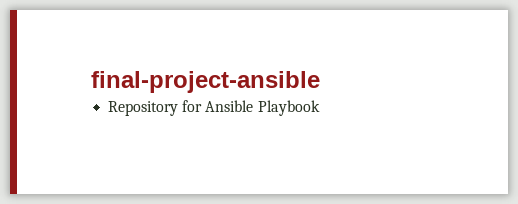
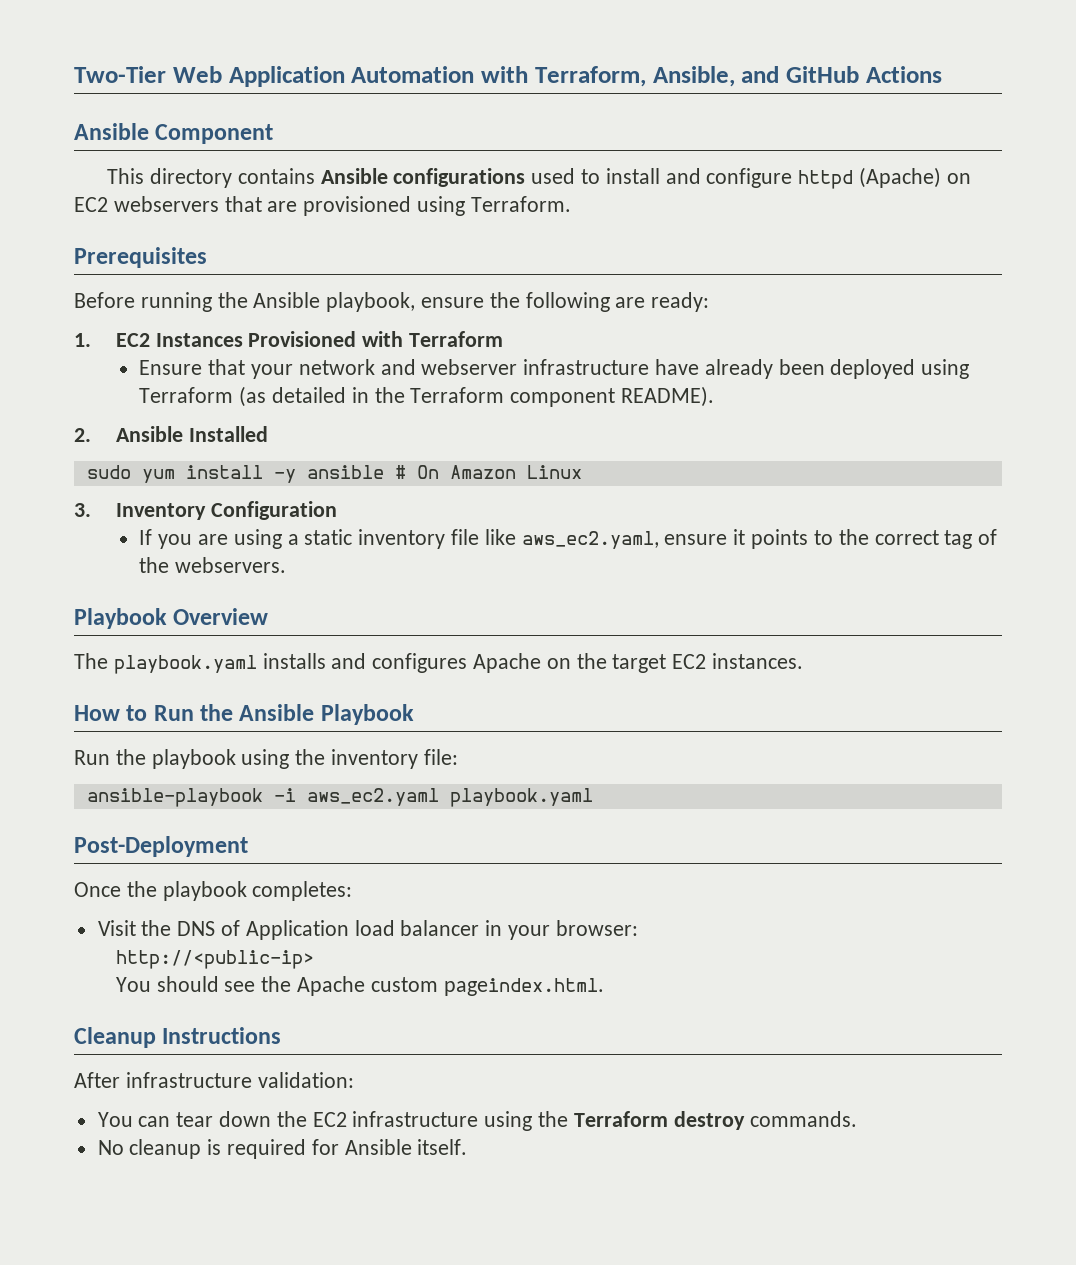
[91,71,320,93] [108,101,179,116] final-project-ansible // Repository -> [74,66,942,87] [74,123,274,144] [107,167,971,189] [74,196,571,216] [74,247,207,268] [74,292,710,312] [74,331,504,347] [139,359,970,379] [139,386,715,407] [74,426,268,442] [86,465,582,483] [74,501,337,520] [139,529,998,549] [139,557,287,573] [74,608,269,629] [74,653,804,674] [74,704,414,725] [74,749,458,769] [86,788,593,807] [74,836,248,857] [74,881,353,901] [97,920,638,940] [115,950,314,969] [115,976,604,996] [74,1027,282,1048] [74,1072,354,1088] [97,1111,857,1131] [97,1139,307,1159] Two-Tier Web Application Automation with Terraform, Ansible, and GitHub Actions // Ansible Component // This directory contains Ansible configurations used to install and configure httpd (Apache) on EC2 webservers that are provisioned using Terraform. // Prerequisites // Before running the Ansible playbook, ensure the following are ready: // 1. EC2 Instances Provisioned with Terraform // Ensure that your network and webserver infrastructure have already been deployed using Terraform (as detailed in the Terraform component README). // 2. Ansible Installed // sudo yum install -y ansible # On Amazon Linux // 3. Inventory Configuration // If you are using a static inventory file like aws_ec2.yaml, ensure it points to the correct tag of the webservers. // Playbook Overview // The playbook.yaml installs and configures Apache on the target EC2 instances. // How to Run the Ansible Playbook // Run the playbook using the inventory file: // ansible-playbook -i aws_ec2.yaml playbook.yaml // Post-Deployment // Once the playbook completes: // Visit the DNS of Application load balancer in your browser: // http://<public-ip> // You should see the Apache custom pageindex.html. // Cleanup Instructions // After infrastructure validation: // You can tear down the EC2 infrastructure using the Terraform destroy commands. // No cleanup is required
[257,100,320,116] Playbook -> [417,1139,468,1155] itself.

